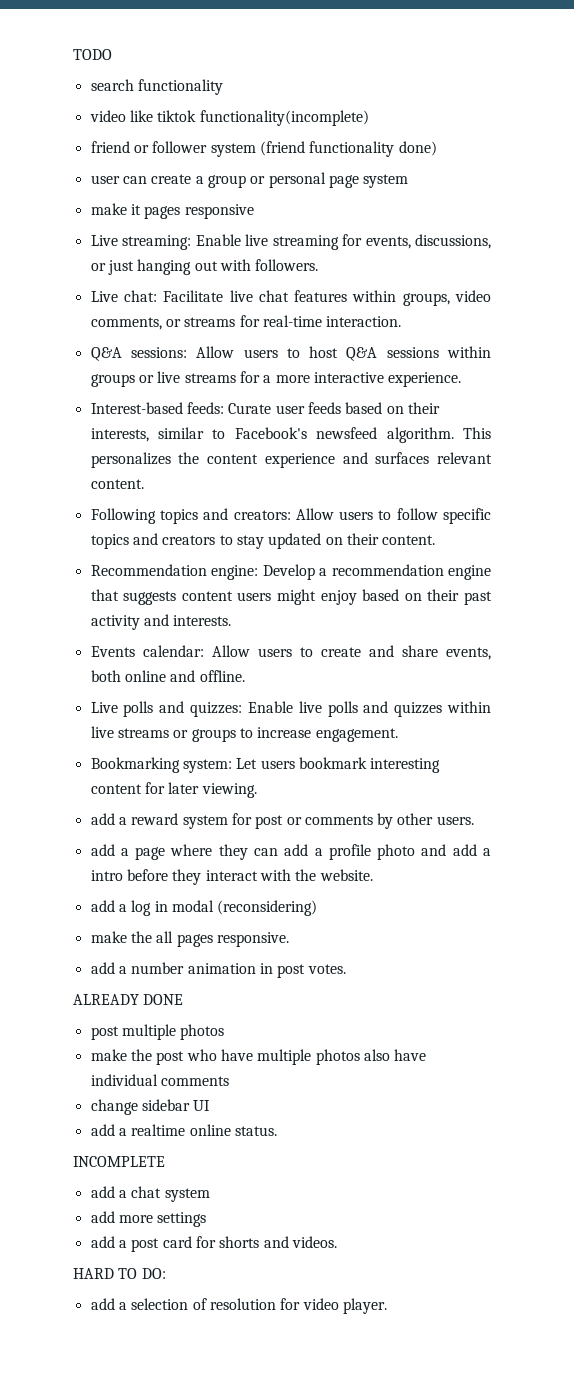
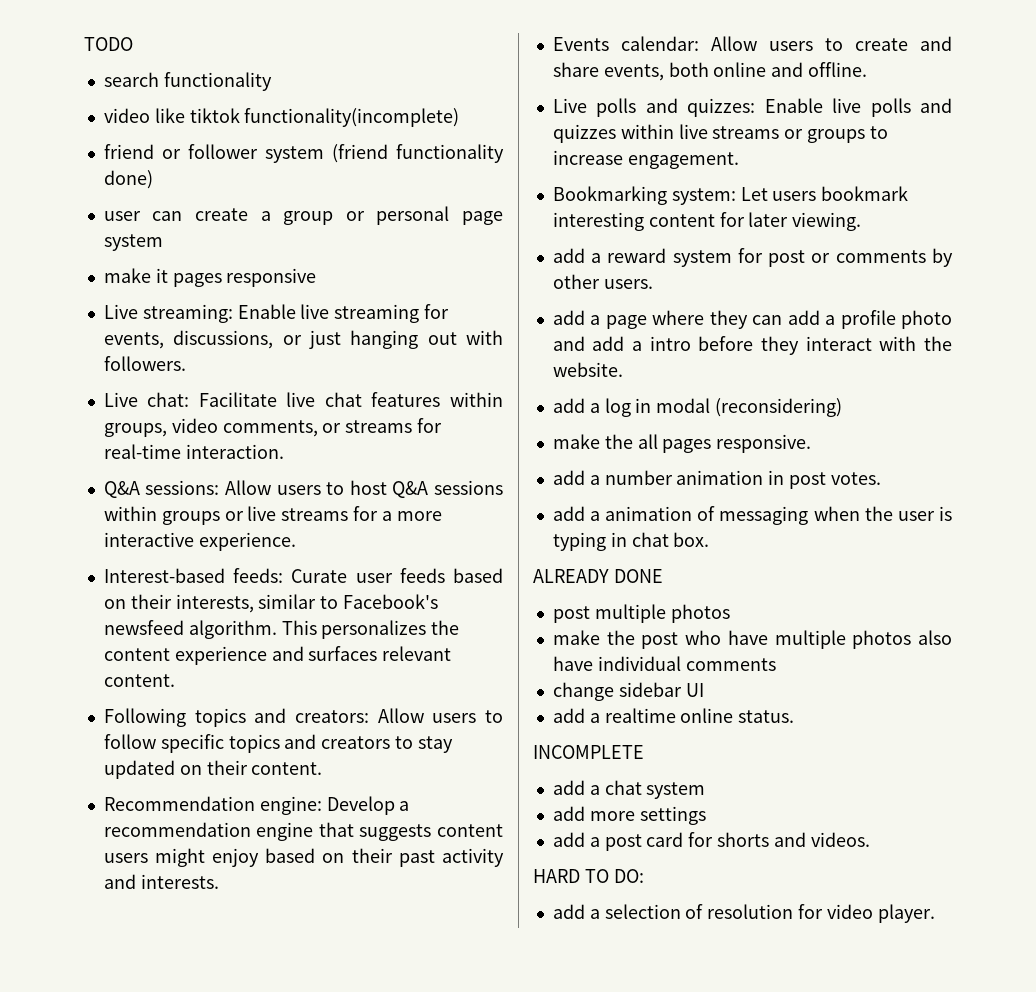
(346, 969) none -> [552,506,952,525] [552,532,710,551] // add a animation of messaging when the user is typing in chat box.

